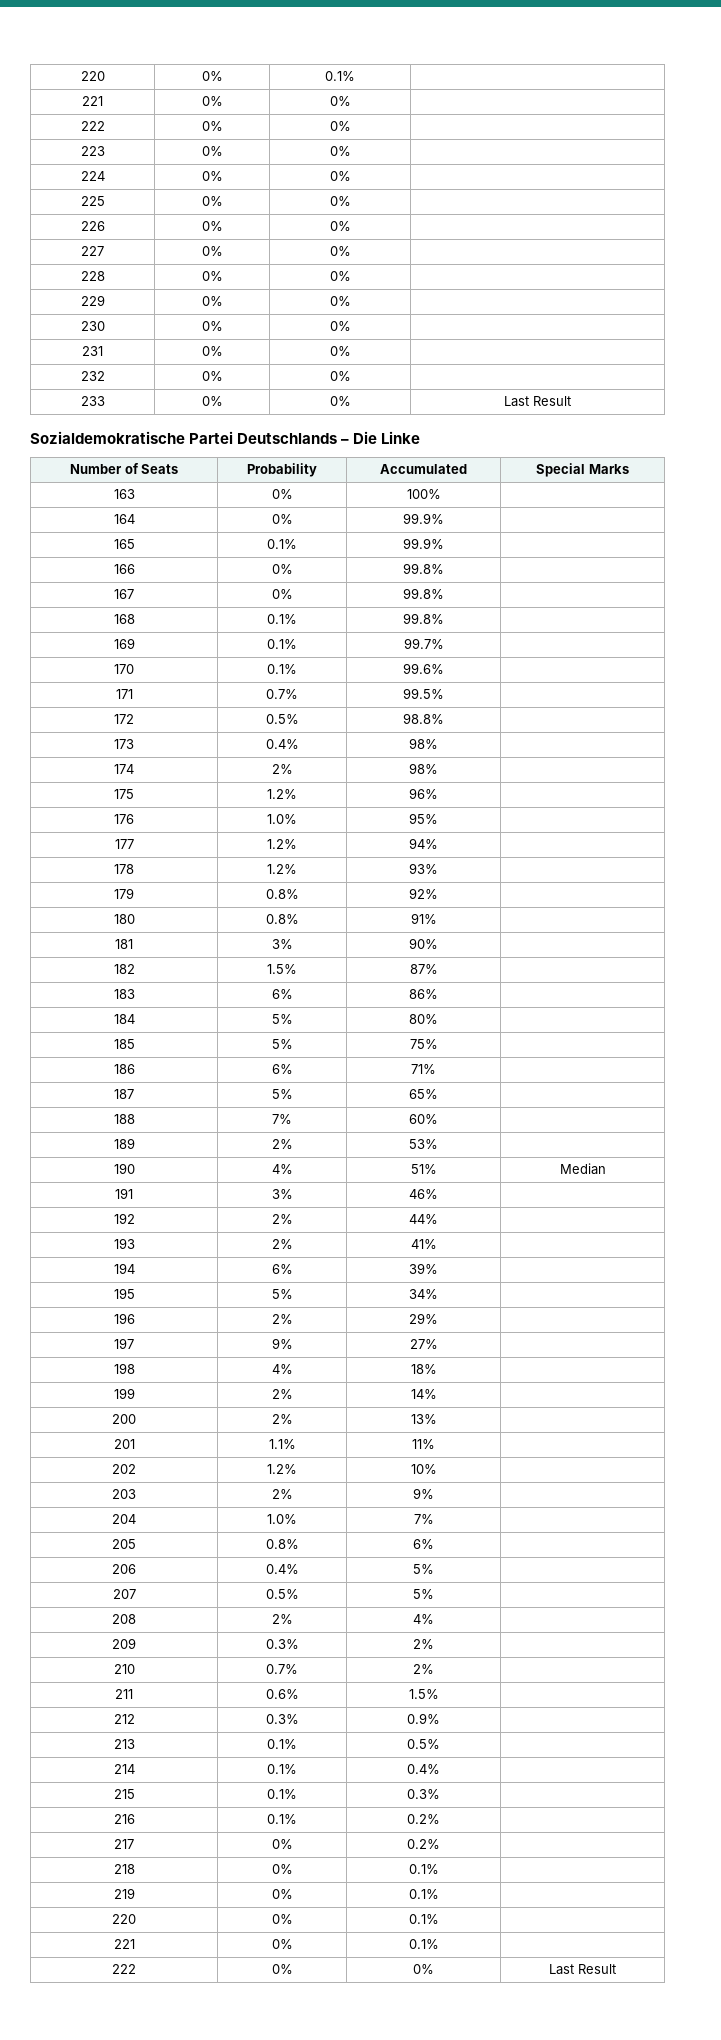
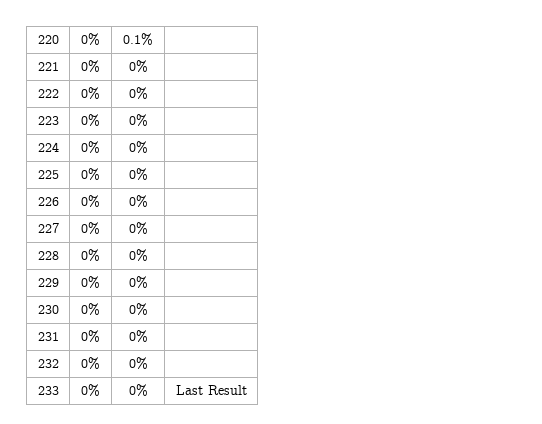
[30,431,421,444] [69,463,179,474] [247,463,317,477] [380,464,468,474] [536,463,629,477] [113,489,135,499] [271,489,293,499] [406,489,441,499] [113,514,135,524] [271,514,293,524] [403,513,445,524] [113,539,135,549] [267,539,297,549] [403,538,445,549] [113,564,135,574] [271,564,293,574] [403,563,445,574] [114,589,134,599] [271,589,293,599] [403,588,445,599] [113,614,135,624] [267,614,297,624] [403,613,445,624] [113,638,135,649] [267,639,297,649] [403,638,444,649] [114,664,134,674] [267,664,297,674] [403,663,445,674] [115,689,133,699] [266,689,298,699] [403,688,445,699] [114,714,134,724] [265,714,299,724] [403,713,445,724] [114,739,134,749] [265,739,299,749] [409,738,439,749] [114,764,134,774] [271,764,293,774] [409,763,439,774] [114,789,134,799] [267,789,297,799] [409,788,439,799] [114,814,134,824] [267,814,297,824] [409,813,439,824] [114,839,134,849] [267,839,297,849] [409,838,439,849] [114,864,134,874] [267,864,297,874] [409,863,439,874] [114,888,134,899] [265,889,299,899] [409,888,439,899] [113,914,135,924] [265,914,299,924] [410,913,437,924] [115,939,133,949] [271,939,293,949] [409,938,439,949] [113,964,135,974] [267,964,297,974] [409,964,438,974] [113,989,135,999] [271,989,293,999] [409,989,439,999] [113,1014,135,1024] [271,1014,293,1024] [409,1014,439,1024] [113,1039,135,1049] [271,1039,293,1049] [409,1039,438,1049] [113,1064,135,1074] [271,1064,293,1074] [411,1064,437,1074] [114,1089,134,1099] [271,1089,293,1099] [409,1089,439,1099] [113,1114,135,1124] [272,1114,292,1124] [409,1114,439,1124] [113,1138,135,1149] [271,1139,293,1149] [409,1139,439,1149] [113,1163,135,1174] [271,1164,293,1174] [410,1164,437,1174] [559,1163,606,1175] [115,1188,133,1199] [271,1189,293,1199] [409,1189,439,1199] [113,1213,135,1224] [271,1214,293,1224] [409,1214,439,1224] [113,1238,135,1249] [271,1239,293,1249] [410,1239,437,1249] [113,1263,135,1274] [271,1264,293,1274] [409,1263,439,1274] [113,1288,135,1299] [271,1289,293,1299] [409,1289,439,1299] [113,1313,135,1324] [271,1314,293,1324] [409,1313,439,1324] [114,1338,134,1349] [271,1338,293,1349] [409,1339,438,1349] [113,1363,135,1374] [271,1364,293,1374] [410,1364,437,1374] [113,1388,135,1399] [271,1389,293,1399] [410,1389,437,1399] [112,1414,136,1424] [271,1414,293,1424] [410,1414,437,1424] [113,1439,135,1449] [268,1439,296,1449] [412,1439,436,1449] [112,1464,136,1474] [267,1464,297,1474] [410,1464,437,1474] [112,1489,136,1499] [271,1489,293,1499] [413,1488,435,1499] [112,1514,136,1524] [267,1514,297,1524] [413,1514,434,1524] [112,1539,136,1549] [265,1539,299,1549] [413,1539,435,1549] [112,1564,136,1574] [265,1564,299,1574] [413,1564,435,1574] [112,1589,136,1599] [265,1589,299,1599] [413,1589,435,1599] [112,1614,136,1624] [271,1614,293,1624] [413,1614,435,1624] [112,1638,136,1649] [265,1639,299,1649] [413,1639,435,1649] [113,1664,135,1674] [266,1664,298,1674] [413,1664,435,1674] [115,1689,133,1699] [265,1689,299,1699] [408,1689,439,1699] [113,1714,135,1724] [265,1714,299,1724] [407,1713,441,1724] [113,1739,135,1749] [267,1739,297,1749] [407,1739,441,1749] [113,1764,135,1774] [267,1764,297,1774] [407,1764,441,1774] [113,1789,135,1799] [267,1789,297,1799] [407,1789,441,1799] [113,1814,135,1824] [267,1814,297,1824] [407,1814,441,1824] [114,1839,134,1849] [271,1839,293,1849] [407,1839,441,1849] [113,1864,135,1874] [271,1864,293,1874] [408,1864,439,1874] [113,1888,135,1899] [271,1889,293,1899] [408,1889,439,1899] [112,1914,136,1924] [271,1914,293,1924] [408,1914,439,1924] [113,1939,135,1949] [271,1939,293,1949] [408,1939,439,1949] [112,1964,136,1974] [271,1964,293,1974] [413,1964,435,1974] [549,1964,616,1975] // Sozialdemokratische Partei Deutschlands – Die Linke // Number of Seats | Probability | Accumulated | Special Marks // 163 | 0% | 100% | // 164 | 0% | 99.9% | // 165 | 0.1% | 99.9% | // 166 | 0% | 99.8% | // 167 | 0% | 99.8% | // 168 | 0.1% | 99.8% | // 169 | 0.1% | 99.7% | // 170 | 0.1% | 99.6% | // 171 | 0.7% | 99.5% | // 172 | 0.5% | 98.8% | // 173 | 0.4% | 98% | // 174 | 2% | 98% | // 175 | 1.2% | 96% | // 176 | 1.0% | 95% | // 177 | 1.2% | 94% | // 178 | 1.2% | 93% | // 179 | 0.8% | 92% | // 180 | 0.8% | 91% | // 181 | 3% | 90% | // 182 | 1.5% | 87% | // 183 | 6% | 86% | // 184 | 5% | 80% | // 185 | 5% | 75% | // 186 | 6% | 71% | // 187 | 5% | 65% | // 188 | 7% | 60% | // 189 | 2% | 53% | // 190 | 4% | 51% | Median // 191 | 3% | 46% | // 192 | 2% | 44% | // 193 | 2% | 41% | // 194 | 6% | 39% | // 195 | 5% | 34% | // 196 | 2% | 29% | // 197 | 9% | 27% | // 198 | 4% | 18% | // 199 | 2% | 14% | // 200 | 2% | 13% | // 201 | 1.1% | 11% | // 202 | 1.2% | 10% | // 203 | 2% | 9% | // 204 | 1.0% | 7% | // 205 | 0.8% | 6% | // 206 | 0.4% | 5% | // 207 | 0.5% | 5% | // 208 | 2% | 4% | // 209 | 0.3% | 2% | // 210 | 0.7% | 2% | // 211 | 0.6% | 1.5% | // 212 | 0.3% | 0.9% | // 213 | 0.1% | 0.5% | // 214 | 0.1% | 0.4% | // 215 | 0.1% | 0.3% | // 216 | 0.1% | 0.2% | // 217 | 0% | 0.2% | // 218 | 0% | 0.1% | // 219 | 0% | 0.1% | // 220 | 0% | 0.1% | // 221 | 0% | 0.1% | // 222 | 0% | 0% | Last Result -> (247, 390) none

